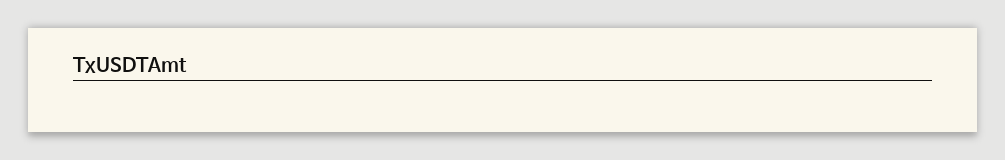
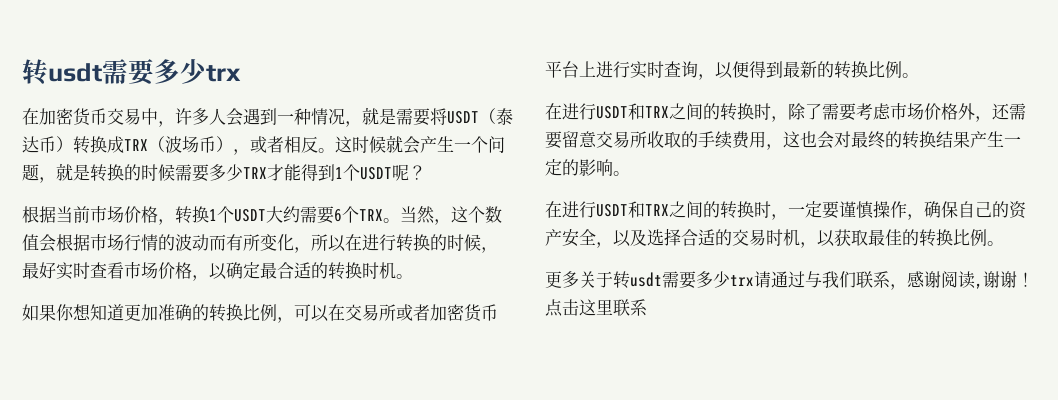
[73,57,187,73] TxUSDTAmt -> [22,59,241,85] [22,107,513,127] [22,135,505,155] [22,163,426,183] [22,206,502,225] [22,234,498,253] [22,262,413,281] [22,304,498,323] [545,61,919,80] [545,103,1026,122] [545,131,1021,150] [545,159,630,176] [545,201,1027,220] [545,228,1004,248] [545,271,1034,290] [545,299,647,317] 转usdt需要多少trx // 在加密货币交易中，许多人会遇到一种情况，就是需要将USDT（泰达币）转换成TRX（波场币），或者相反。这时候就会产生一个问题，就是转换的时候需要多少TRX才能得到1个USDT呢？ // 根据当前市场价格，转换1个USDT大约需要6个TRX。当然，这个数值会根据市场行情的波动而有所变化，所以在进行转换的时候，最好实时查看市场价格，以确定最合适的转换时机。 // 如果你想知道更加准确的转换比例，可以在交易所或者加密货币平台上进行实时查询，以便得到最新的转换比例。 // 在进行USDT和TRX之间的转换时，除了需要考虑市场价格外，还需要留意交易所收取的手续费用，这也会对最终的转换结果产生一定的影响。 // 在进行USDT和TRX之间的转换时，一定要谨慎操作，确保自己的资产安全，以及选择合适的交易时机，以获取最佳的转换比例。 // 更多关于转usdt需要多少trx请通过与我们联系，感谢阅读,谢谢！点击这里联系

